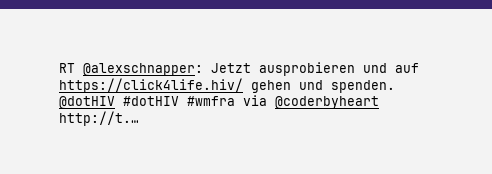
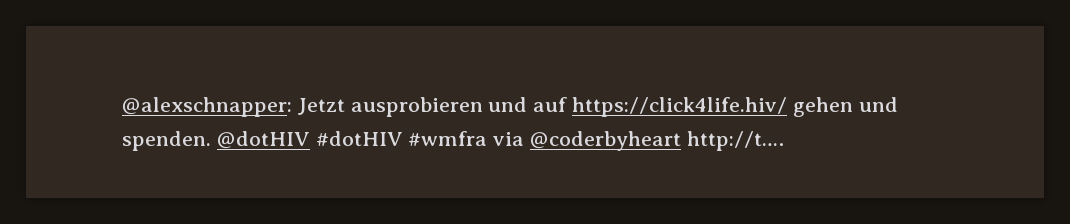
[59,63,75,73] RT -> (122, 107) none

